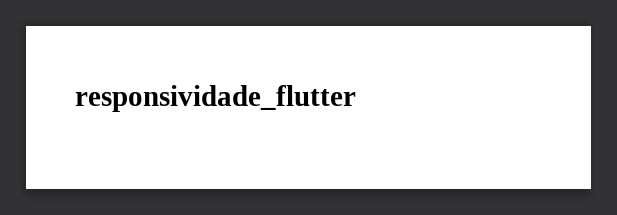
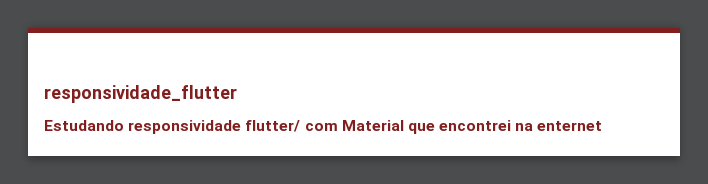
(356, 98) none -> [44,120,603,134] // Estudando responsividade flutter/ com Material que encontrei na enternet

